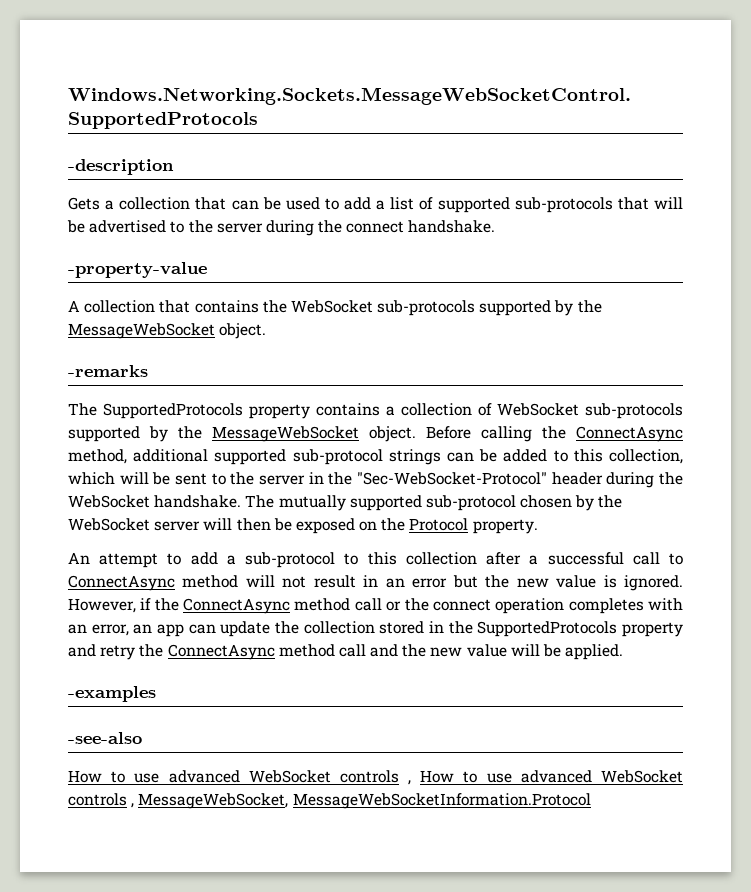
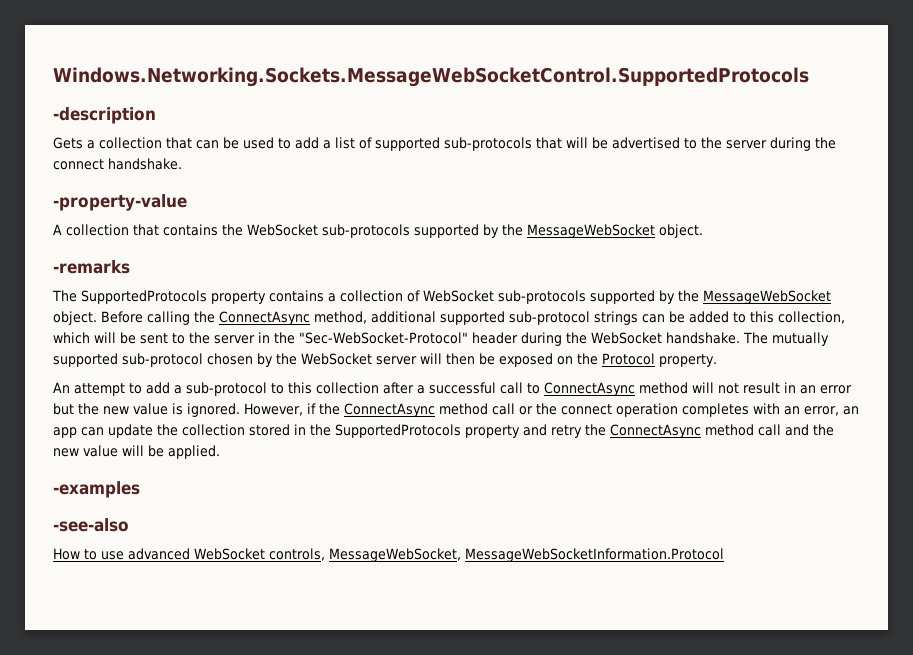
[339,770,683,785] [68,793,135,808] controls , How to use advanced WebSocket controls , -> [269,548,325,561] controls,

